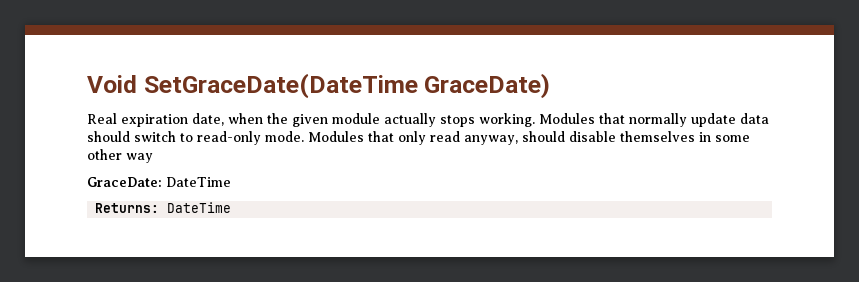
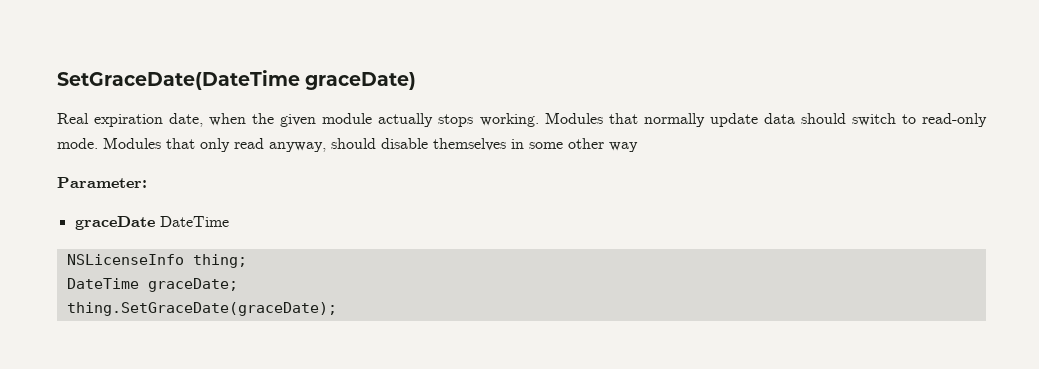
[87,73,551,99] Void SetGraceDate(DateTime GraceDate) -> [57,70,417,90] SetGraceDate(DateTime graceDate)
[87,177,162,187] GraceDate: -> [57,177,147,188] [74,216,155,230] Parameter: // graceDate
[95,202,232,213] Returns: DateTime -> [66,254,247,268] [66,278,238,292] [66,302,337,316] NSLicenseInfo thing; // DateTime graceDate; // thing.SetGraceDate(graceDate);

